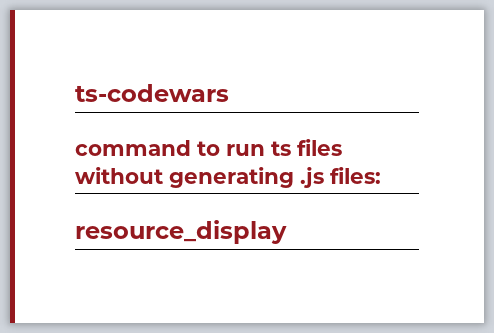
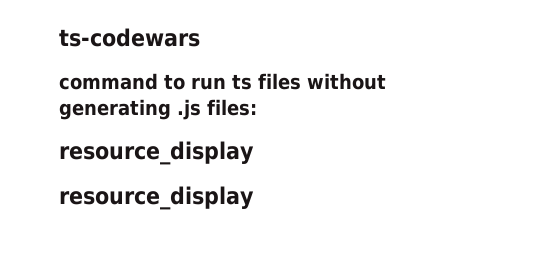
(287, 232) none -> [59,186,254,210] // resource_display

